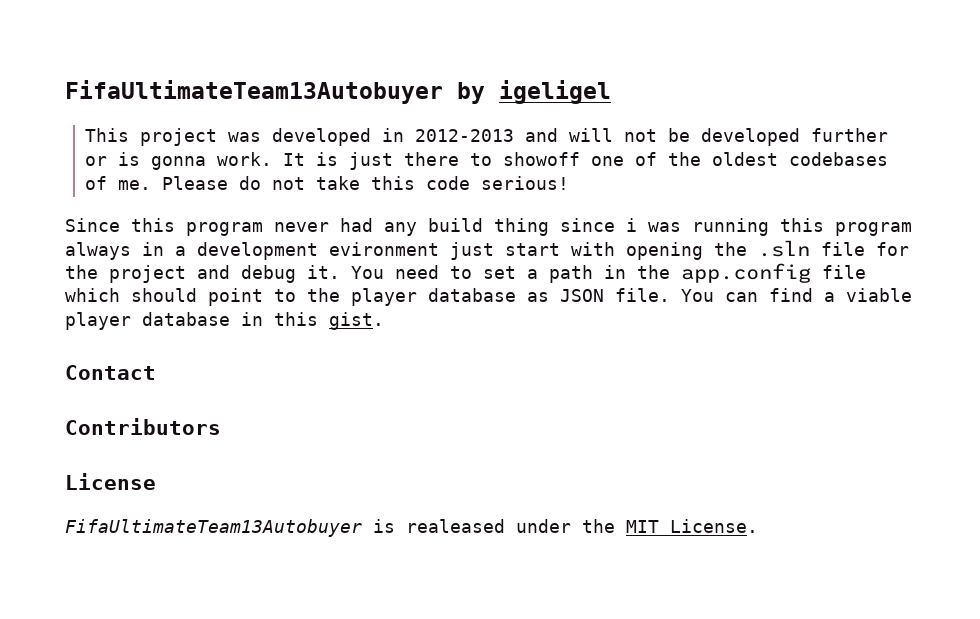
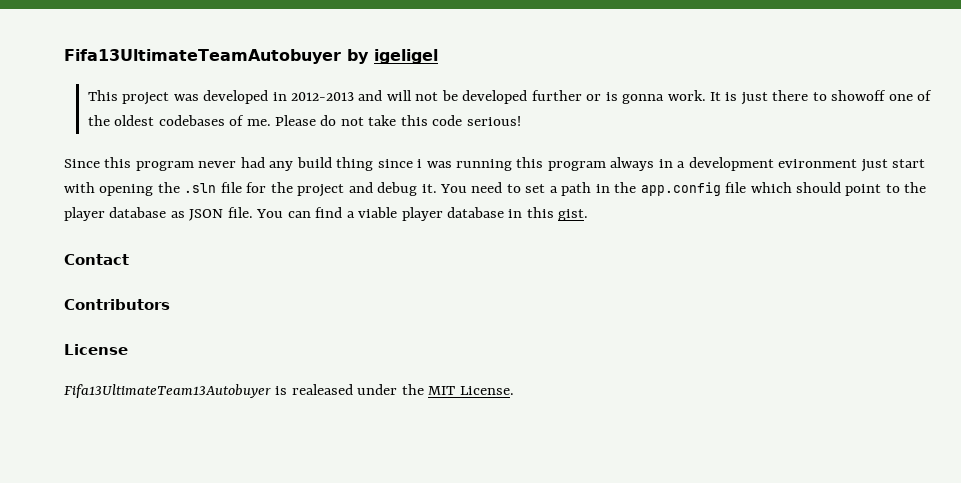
[65,80,443,104] FifaUltimateTeam13Autobuyer -> [64,49,341,64] Fifa13UltimateTeamAutobuyer
[65,519,362,537] FifaUltimateTeam13Autobuyer -> [64,384,271,398] Fifa13UltimateTeam13Autobuyer

